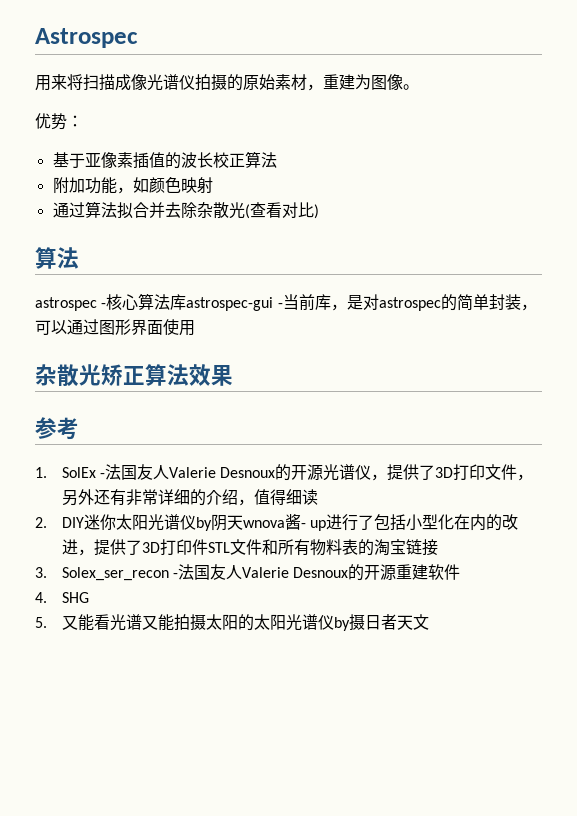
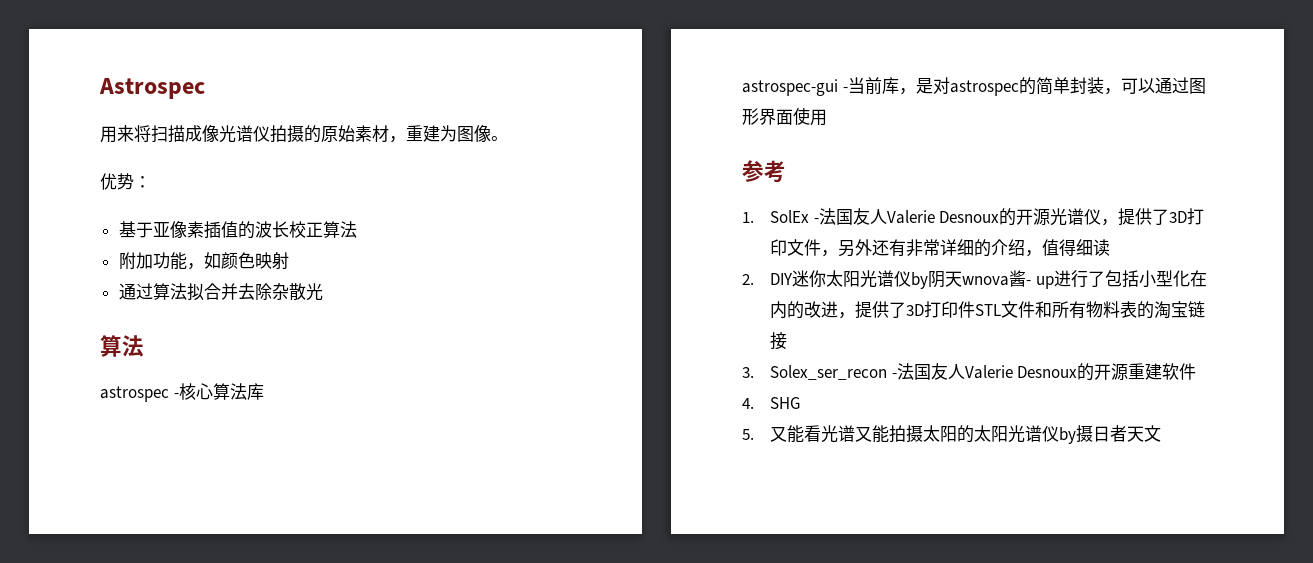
[244,202,319,219] (查看对比) -> (323, 292) none
(187, 302) none -> (264, 391) //
[35,364,233,387] // 杂散光矫正算法效果 -> (827, 117) none

